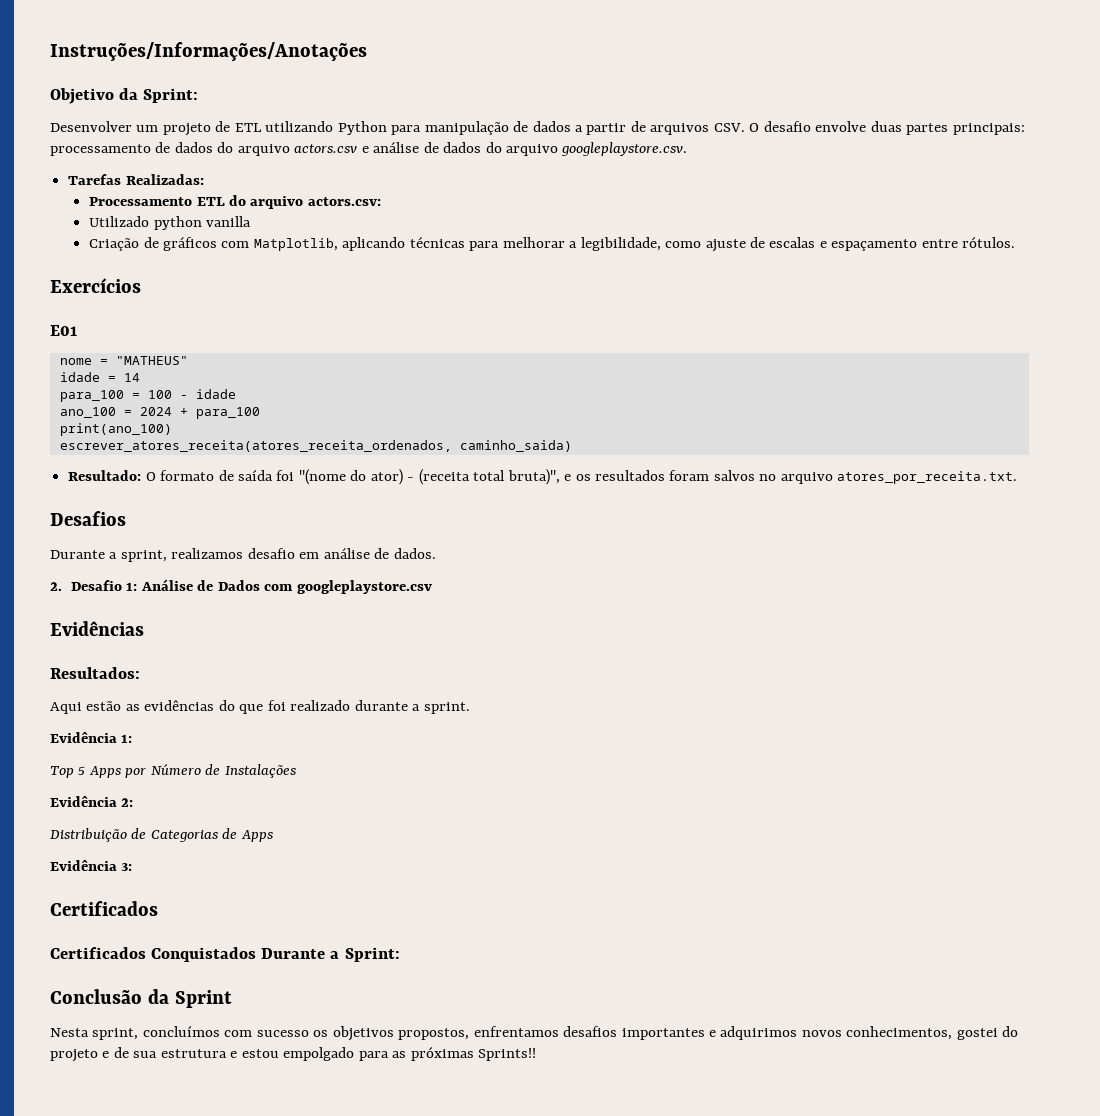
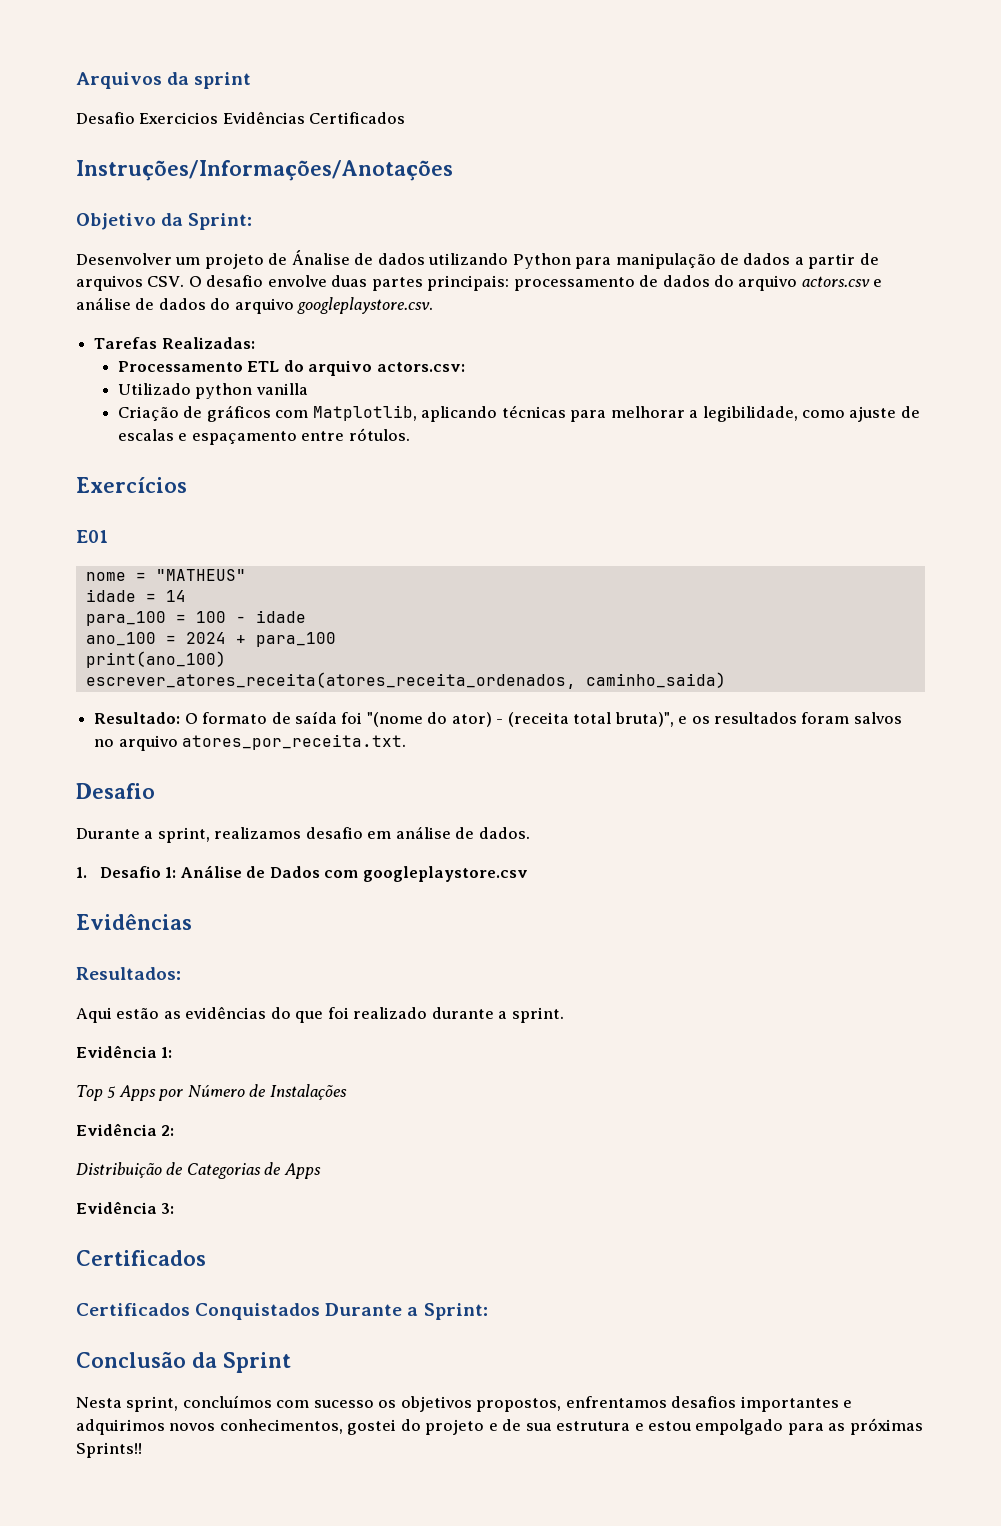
(50, 51) none -> [76,72,252,89] [76,111,406,124] Arquivos da sprint // Desafio Exercicios Evidências Certificados //
[234,123,262,132] ETL -> [291,250,425,265] Ánalise de dados
[50,511,126,526] Desafios -> [76,783,155,799] Desafio
[50,582,62,591] 2. -> [76,867,87,878] 1.

